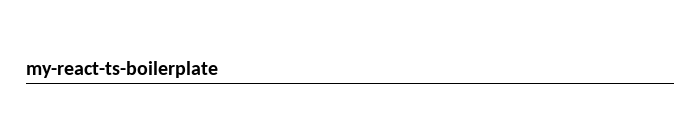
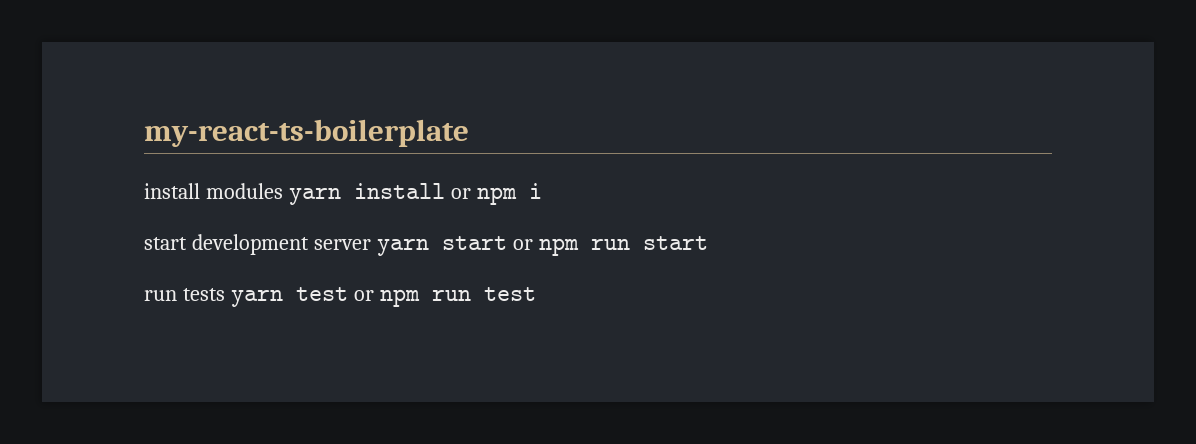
(218, 69) none -> [144,183,542,205] [144,234,708,256] [144,287,536,307] // install modules yarn install or npm i // start development server yarn start or npm run start // run tests yarn test or npm run test

